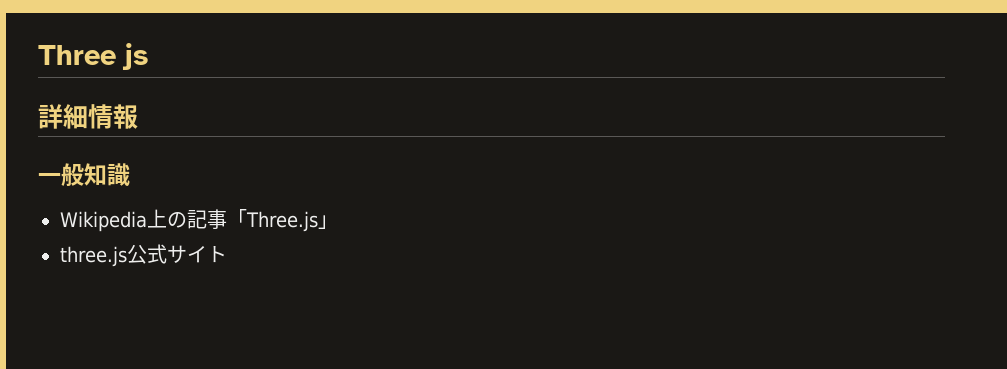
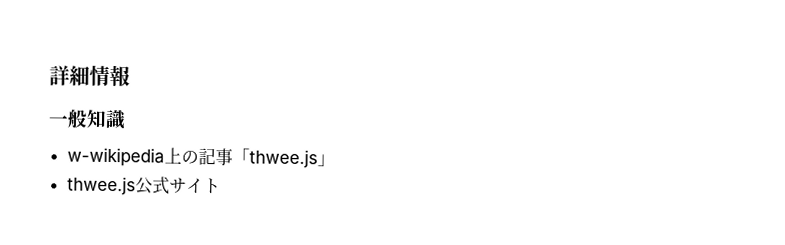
[38,43,148,70] Three js // -> (49, 75) none
[60,211,147,232] Wikipedia -> [66,147,165,167] w-wikipedia
[246,211,318,232] Three.js -> [248,149,318,169] thwee.js
[60,246,127,267] three.js -> [66,176,136,196] thwee.js

